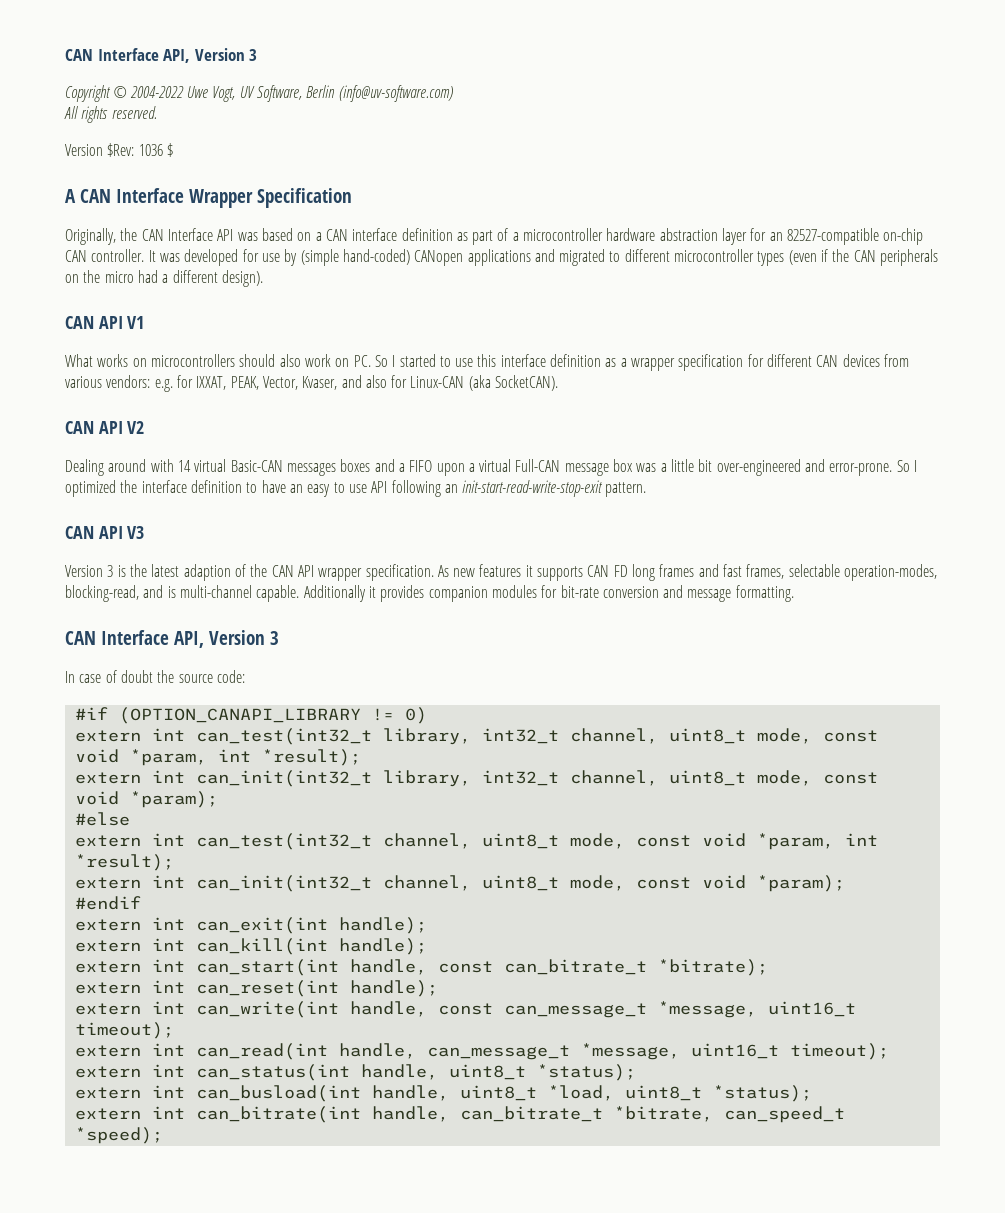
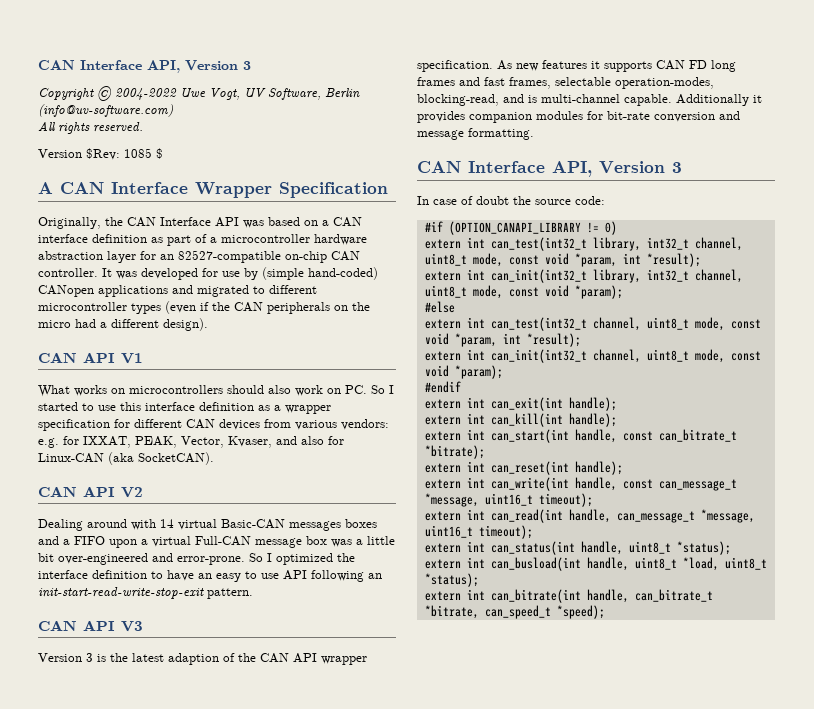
[138,144,163,156] 1036 -> [124,148,152,158] 1085

